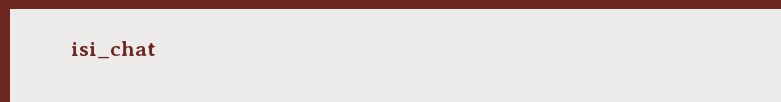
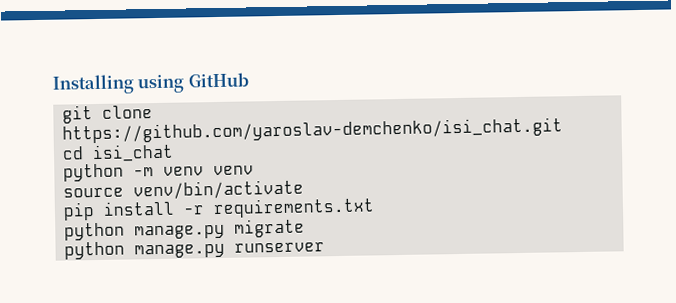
[71,41,156,59] isi_chat -> [52,72,249,95] [62,105,153,124] [62,117,563,144] [62,143,174,163] [63,163,254,182] [63,179,304,200] [63,197,375,221] [64,218,305,241] [64,241,325,260] Installing using GitHub // git clone https://github.com/yaroslav-demchenko/isi_chat.git // cd isi_chat // python -m venv venv // source venv/bin/activate // pip install -r requirements.txt // python manage.py migrate // python manage.py runserver

